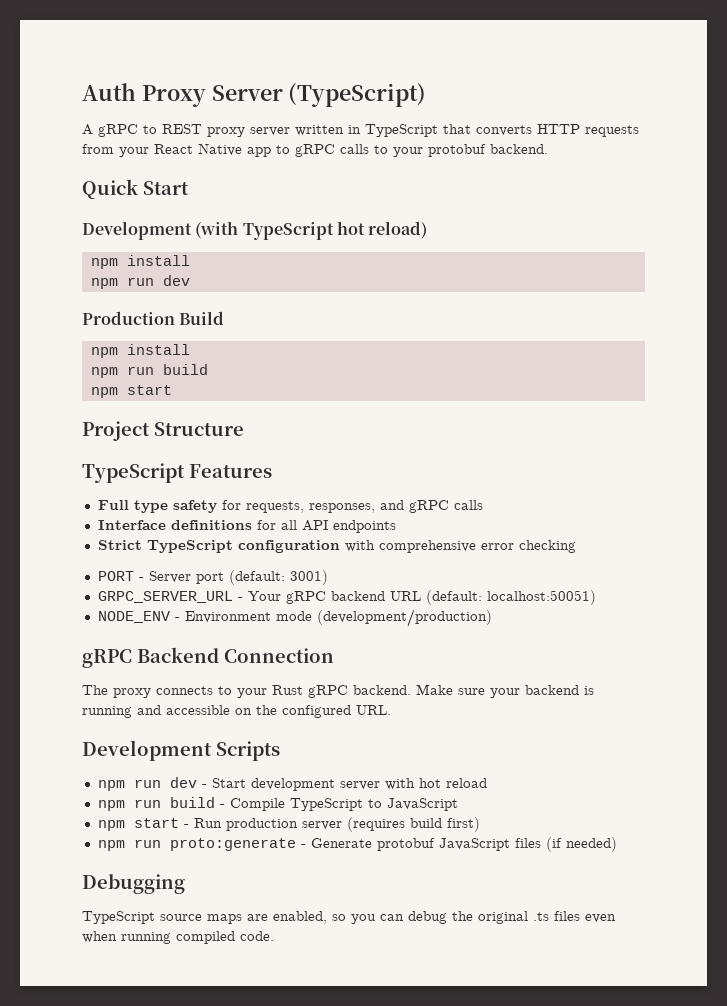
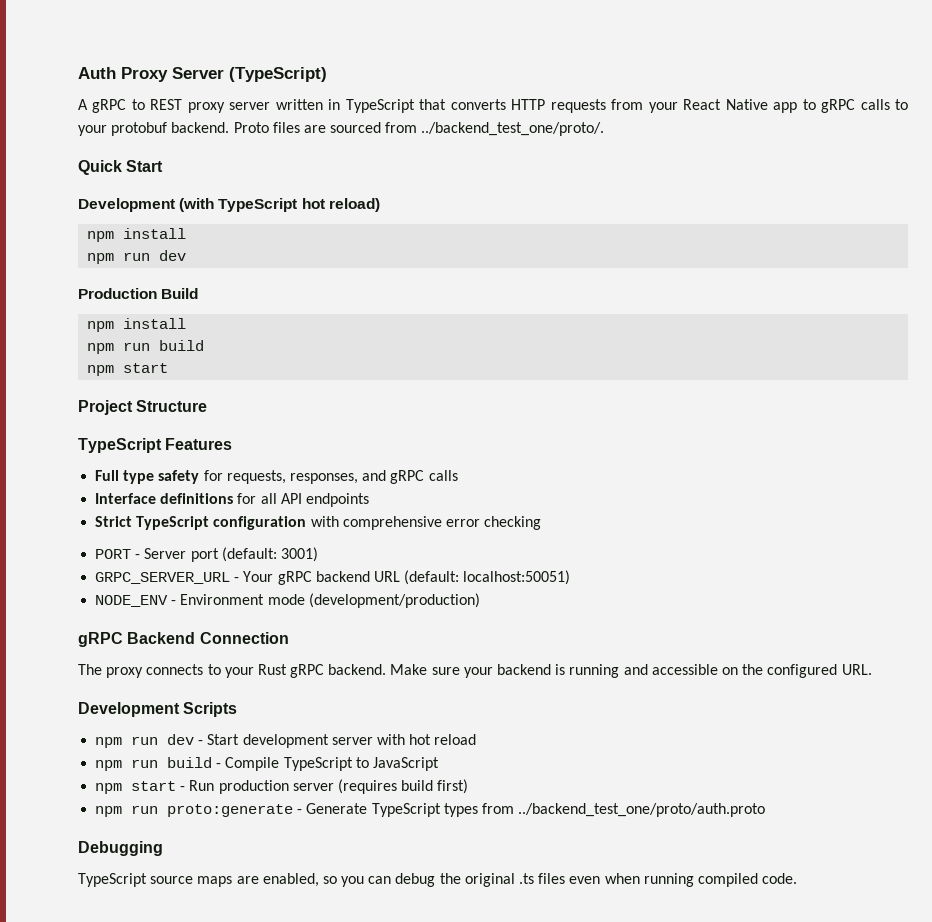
(548, 149) none -> [233,122,605,136] Proto files are sourced from ../backend_test_one/proto/.
[376,837,617,852] protobuf JavaScript files (if needed) -> [371,803,766,817] TypeScript types from ../backend_test_one/proto/auth.proto

